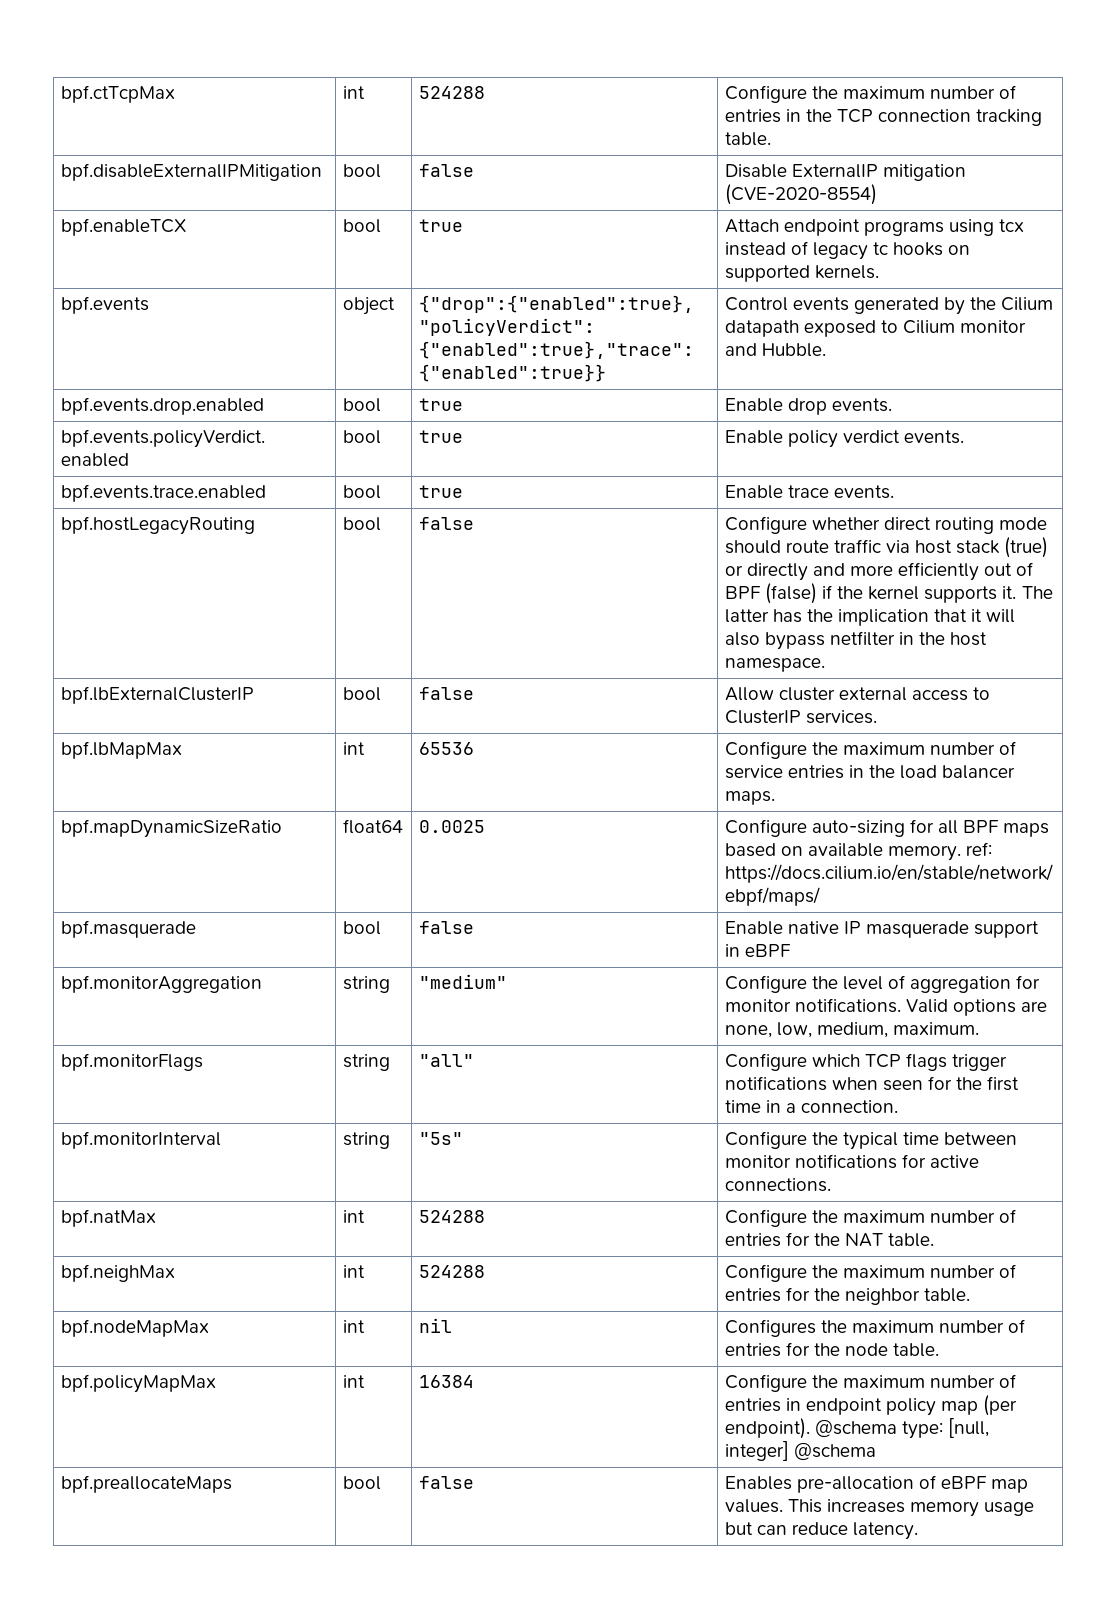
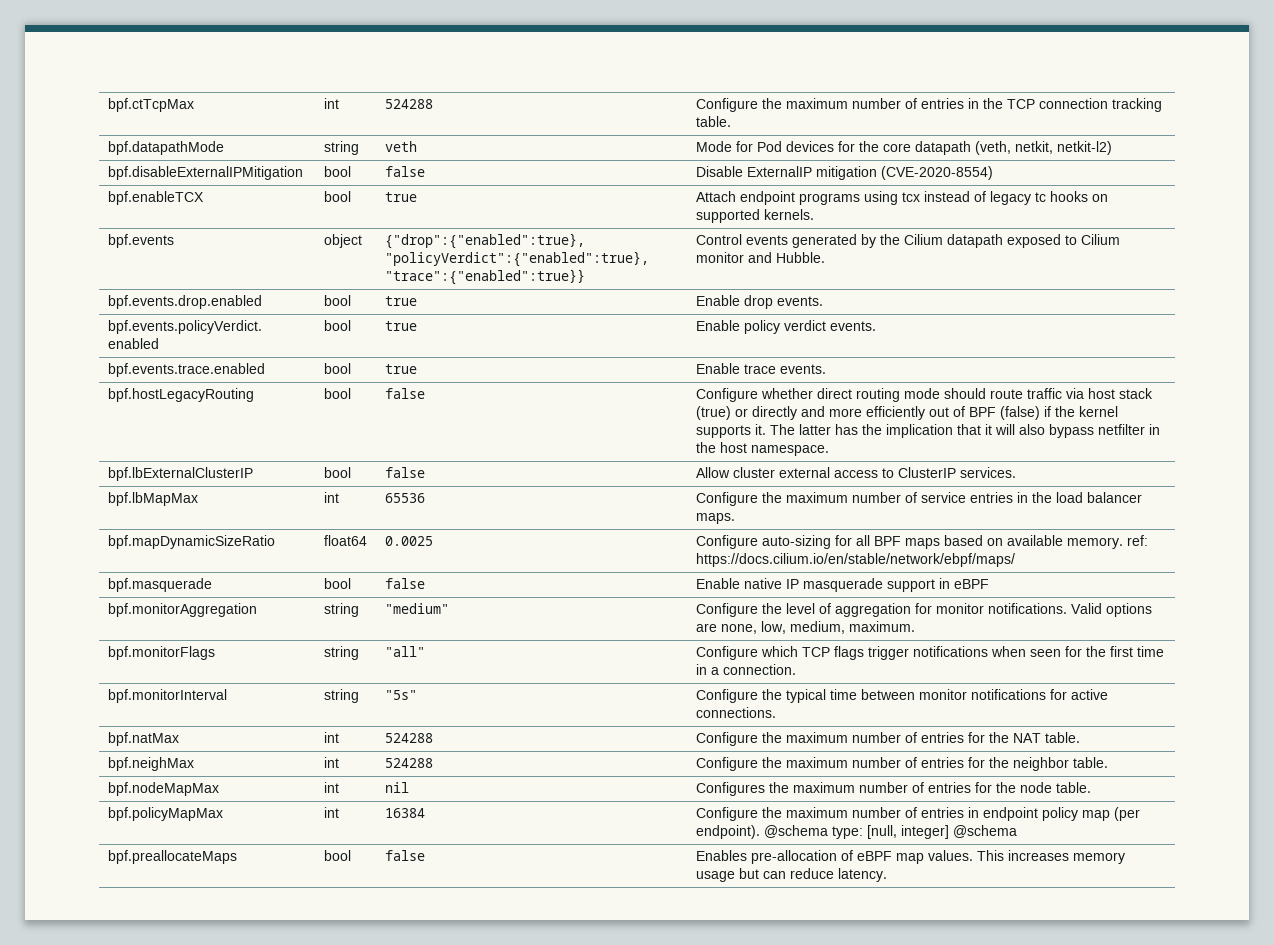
(771, 139) none -> [107,141,224,155] [323,141,359,155] [384,141,417,152] [695,141,1112,155] // bpf.datapathMode | string | veth | Mode for Pod devices for the core datapath (veth, netkit, netkit-l2)

